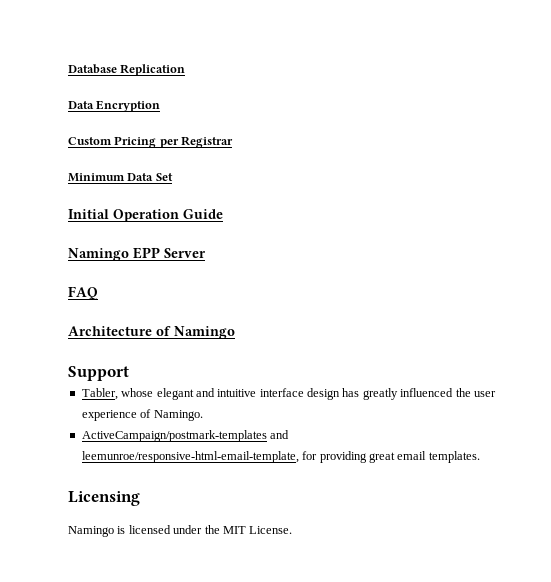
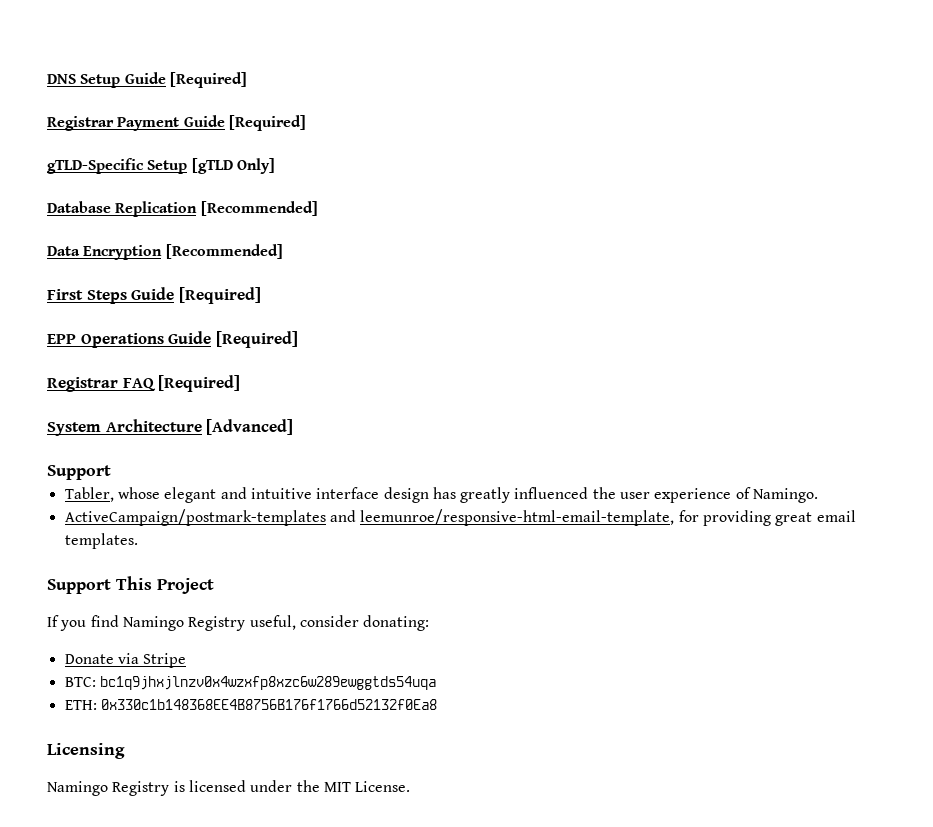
(68, 69) none -> [47,72,247,88] [47,115,306,131] [47,158,275,174] DNS Setup Guide [Required] // Registrar Payment Guide [Required] // gTLD-Specific Setup [gTLD Only] //
(186, 70) none -> [200,201,318,216] [Recommended]
[68,136,234,148] [68,173,173,182] [68,209,223,222] [68,247,206,261] [68,286,98,300] [68,326,235,339] // Custom Pricing per Registrar // Minimum Data Set // Initial Operation Guide // Namingo EPP Server // FAQ // Architecture of Namingo -> [165,244,283,259] [47,287,261,304] [47,331,298,348] [47,375,241,392] [47,419,294,436] [Recommended] // First Steps Guide [Required] // EPP Operations Guide [Required] // Registrar FAQ [Required] // System Architecture [Advanced]
(480, 457) none -> [47,576,214,594] [47,615,430,631] [64,653,187,668] [64,676,436,690] [64,699,437,710] // Support This Project // If you find Namingo Registry useful, consider donating: // Donate via Stripe // BTC: bc1q9jhxjlnzv0x4wzxfp8xzc6w289ewggtds54uqa // ETH: 0x330c1b148368EE4B8756B176f1766d52132f0Ea8
(114, 531) none -> [112,781,170,796] Registry

